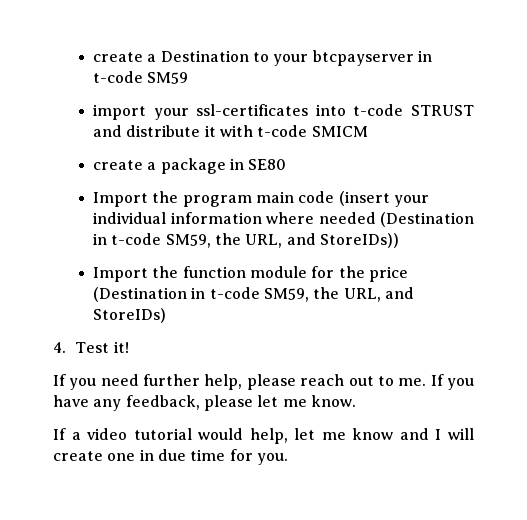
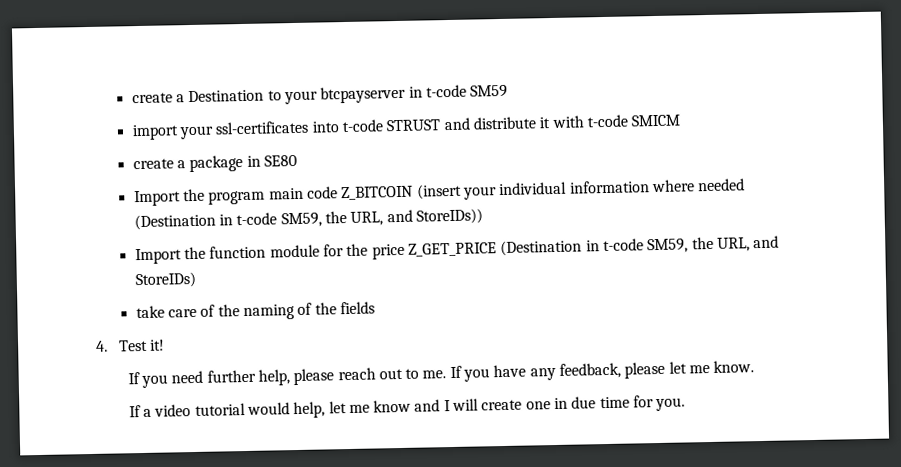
(335, 197) none -> [341,185,414,201] Z_BITCOIN
(408, 274) none -> [407,242,497,257] Z_GET_PRICE
(167, 315) none -> [135,301,375,321] // take care of the naming of the fields

